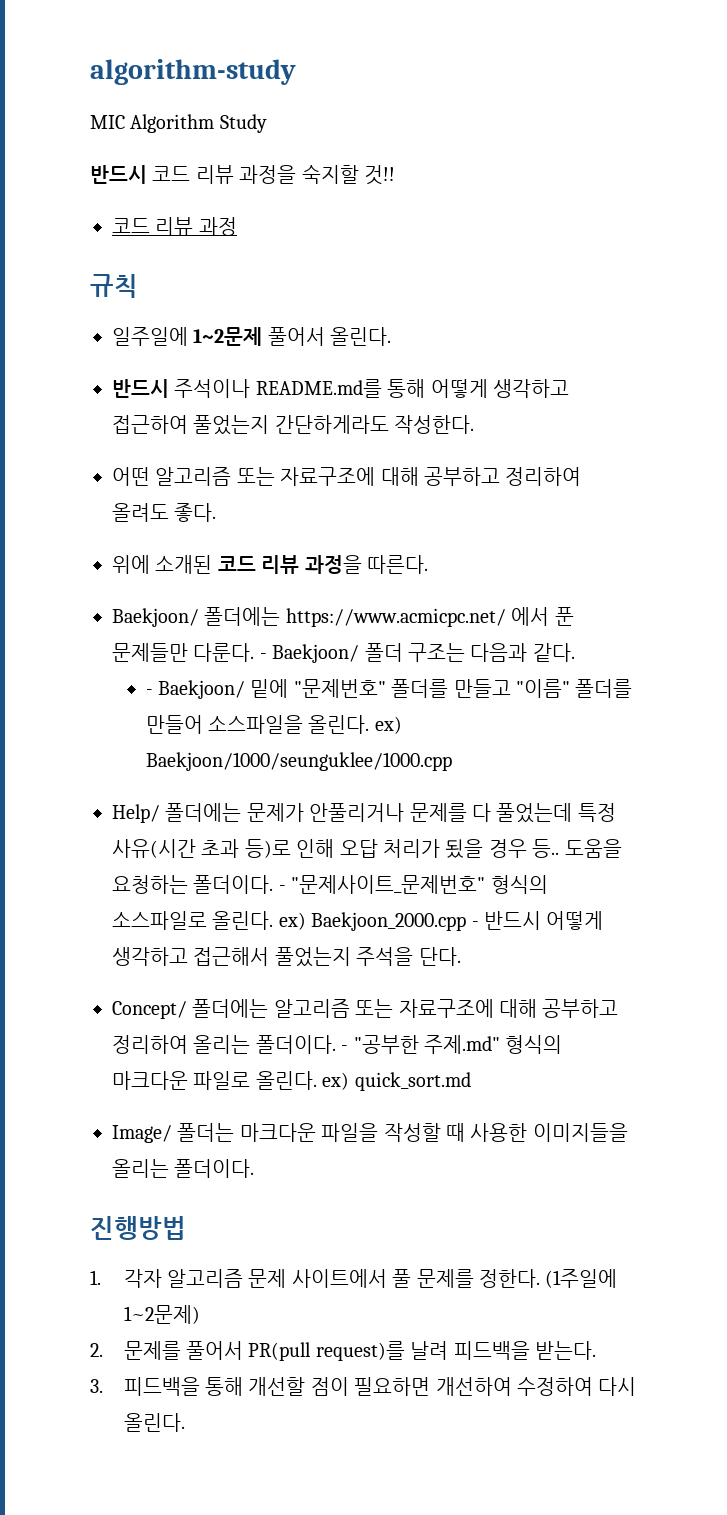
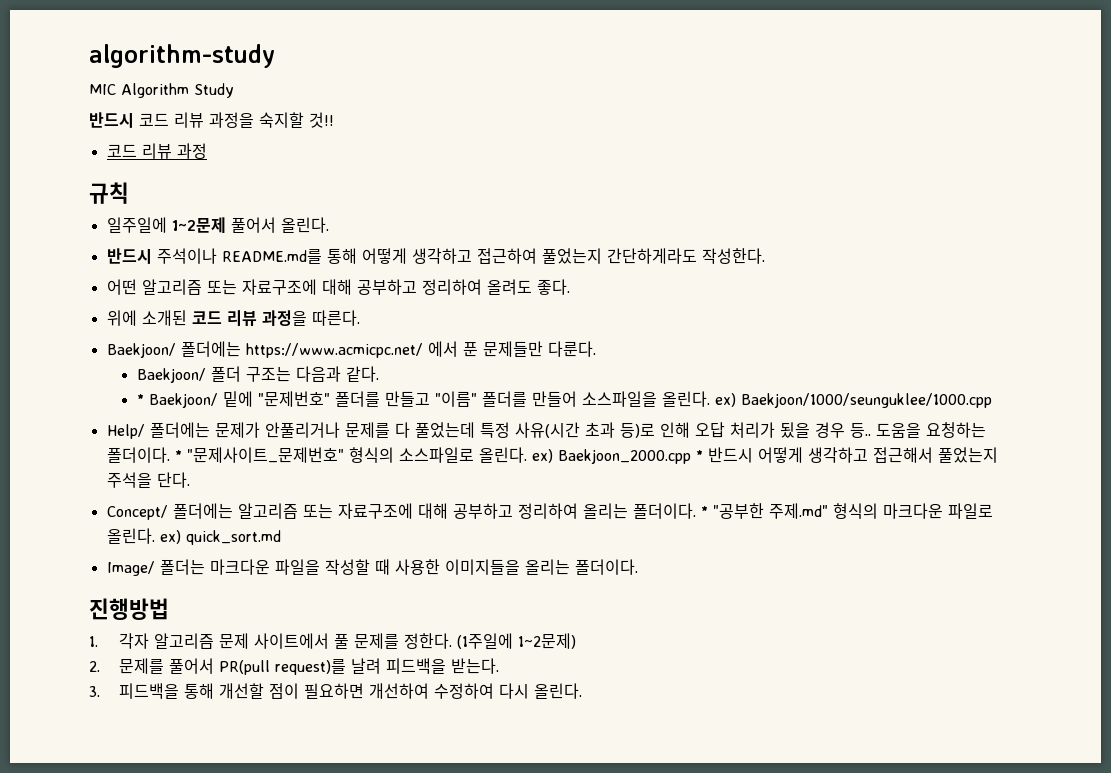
[259,653,267,659] - -> (596, 349) //
[145,689,153,695] - -> [136,394,144,405] *
[278,885,286,891] - -> [174,450,182,461] *
[471,921,479,927] - -> [695,450,703,461] *
[341,1045,349,1051] - -> [700,506,708,517] *

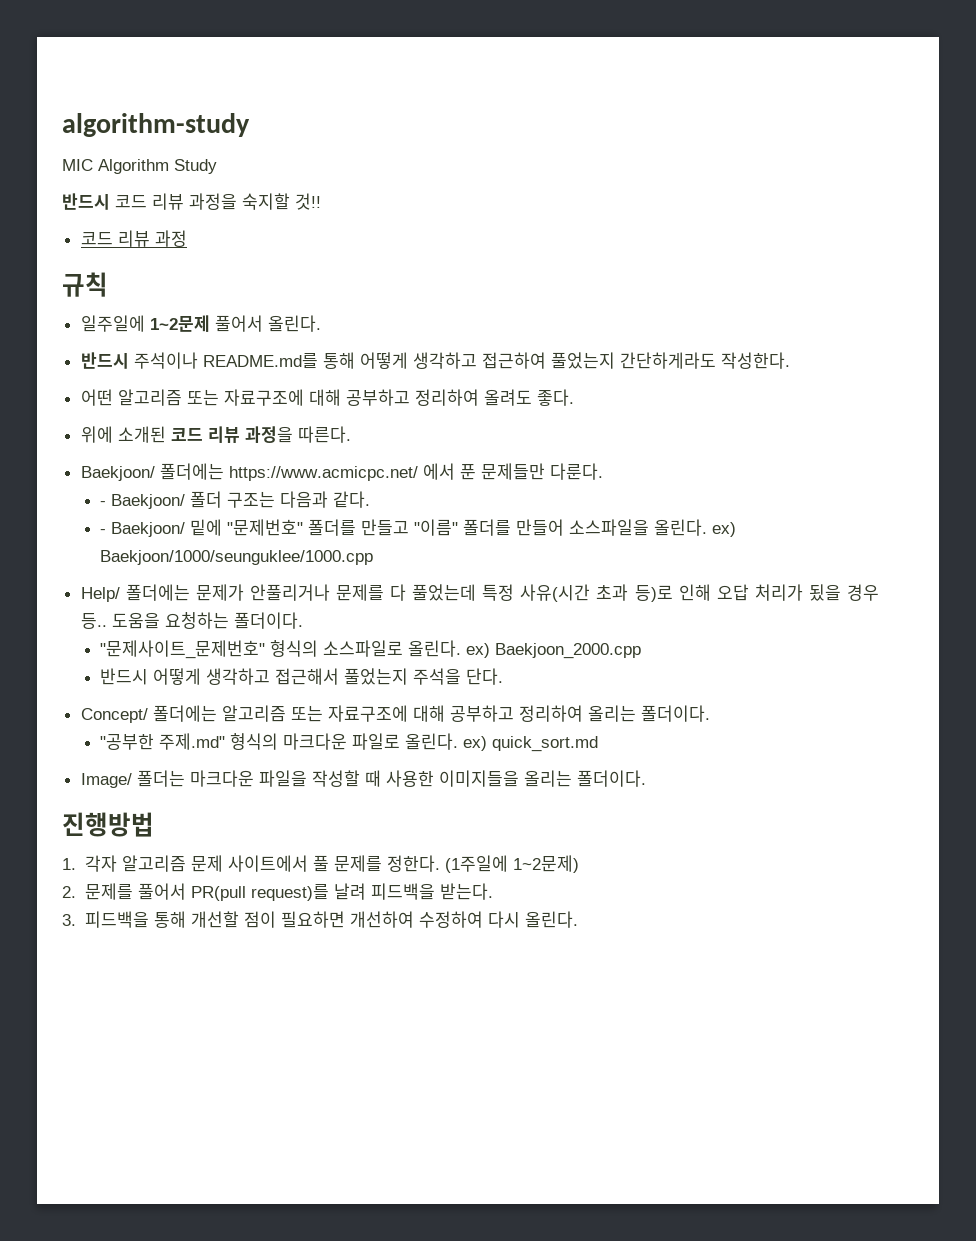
(596, 349) none -> [100,501,107,506] -
[136,394,144,405] * -> [100,529,107,534] -
[174,450,182,461] * -> (303, 620) //
[695,450,703,461] * -> (642, 651) //
[700,506,708,517] * -> (710, 713) //

